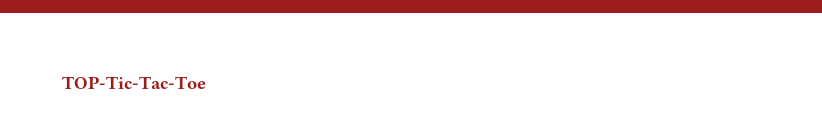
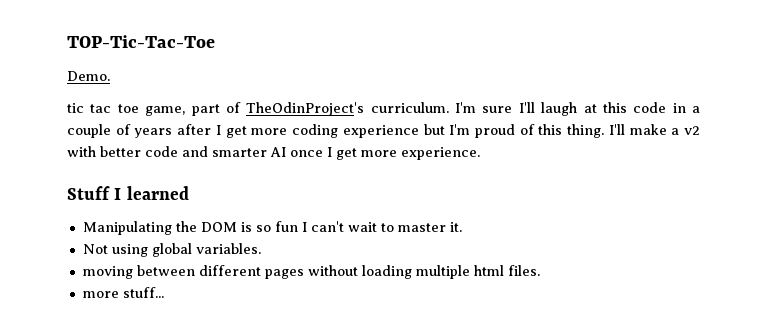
(206, 82) none -> [67,71,110,81] [67,102,700,116] [67,124,700,138] [67,146,480,160] [67,186,189,200] [82,221,462,235] [82,243,261,257] [82,265,540,279] [82,287,164,298] // Demo. // tic tac toe game, part of TheOdinProject's curriculum. I'm sure I'll laugh at this code in a couple of years after I get more coding experience but I'm proud of this thing. I'll make a v2 with better code and smarter AI once I get more experience. // Stuff I learned // Manipulating the DOM is so fun I can't wait to master it. // Not using global variables. // moving between different pages without loading multiple html files. // more stuff...

